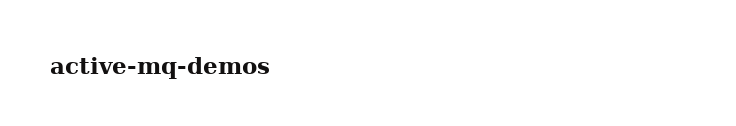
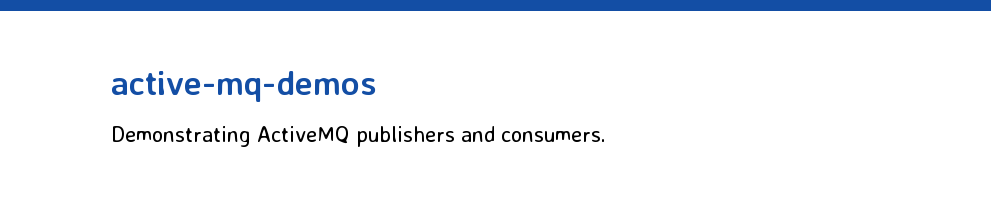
(270, 68) none -> [111,126,606,147] // Demonstrating ActiveMQ publishers and consumers.

